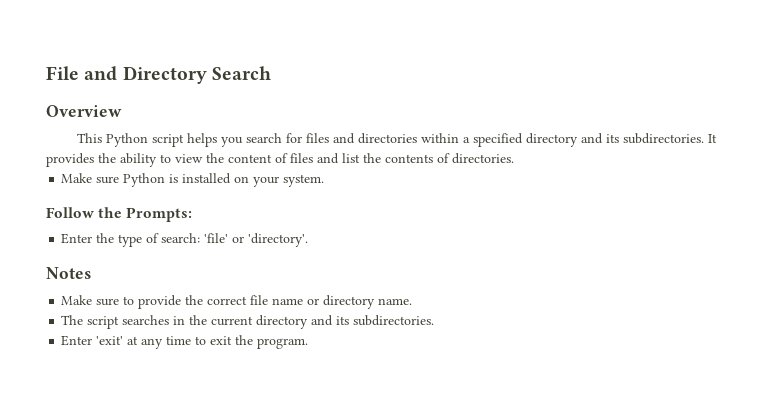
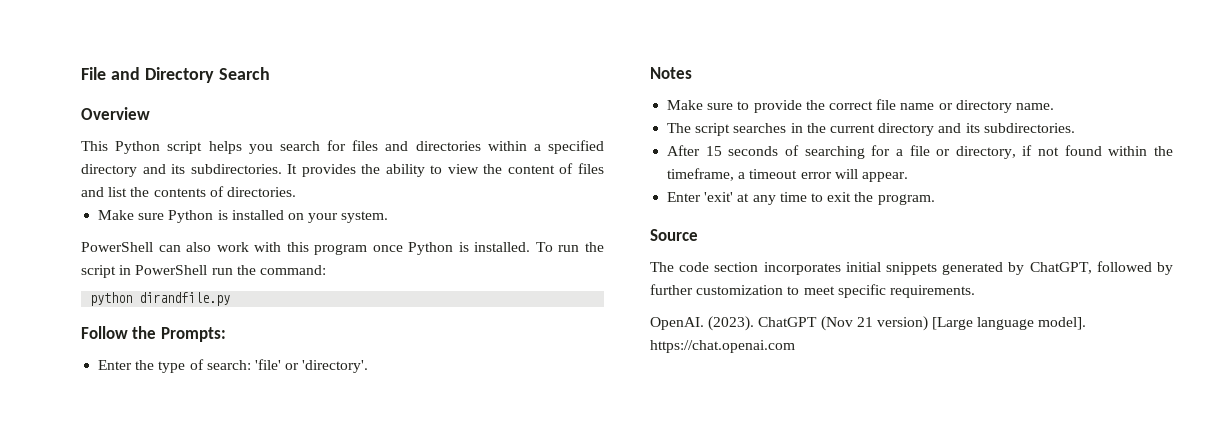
(325, 180) none -> [81,242,605,255] [81,265,326,278] [90,292,231,306] // PowerShell can also work with this program once Python is installed. To run the script in PowerShell run the command: // python dirandfile.py
(435, 320) none -> [667,145,1173,159] [667,168,908,182] // After 15 seconds of searching for a file or directory, if not found within the timeframe, a timeout error will appear.
(309, 343) none -> [650,229,698,241] [650,261,1173,275] [650,284,975,298] [650,316,1087,331] [650,340,795,353] // Source // The code section incorporates initial snippets generated by ChatGPT, followed by further customization to meet specific requirements. // OpenAI. (2023). ChatGPT (Nov 21 version) [Large language model]. https://chat.openai.com

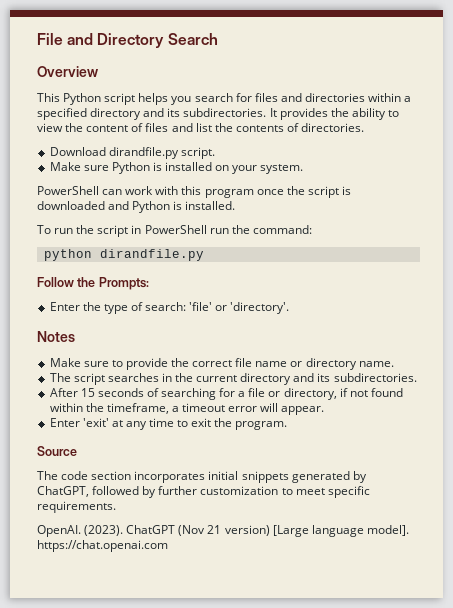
(296, 192) none -> [49,147,215,159] // Download dirandfile.py script.
[186,242,212,252] also -> (123, 192) none
(403, 248) none -> [286,186,351,198] [37,201,130,210] the script is downloaded and
(531, 247) none -> (236, 205) //

